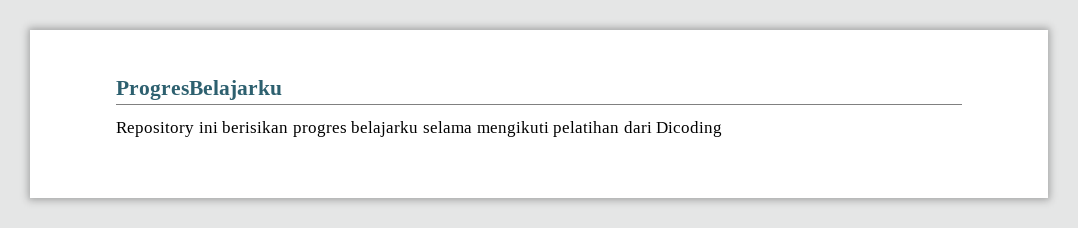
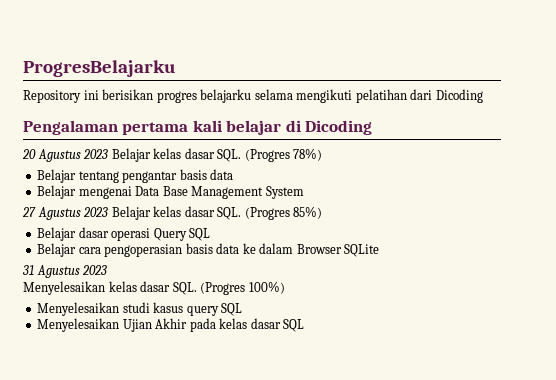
(723, 129) none -> [23,120,373,135] [22,148,323,162] [37,169,234,183] [37,185,304,199] [22,206,323,220] [37,227,211,241] [37,243,380,257] [22,265,108,278] [23,281,285,295] [37,302,243,316] [37,318,305,332] // Pengalaman pertama kali belajar di Dicoding // 20 Agustus 2023 Belajar kelas dasar SQL. (Progres 78%) // Belajar tentang pengantar basis data // Belajar mengenai Data Base Management System // 27 Agustus 2023 Belajar kelas dasar SQL. (Progres 85%) // Belajar dasar operasi Query SQL // Belajar cara pengoperasian basis data ke dalam Browser SQLite // 31 Agustus 2023 // Menyelesaikan kelas dasar SQL. (Progres 100%) // Menyelesaikan studi kasus query SQL // Menyelesaikan Ujian Akhir pada kelas dasar SQL

